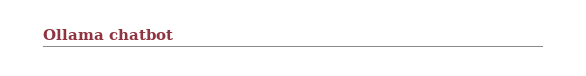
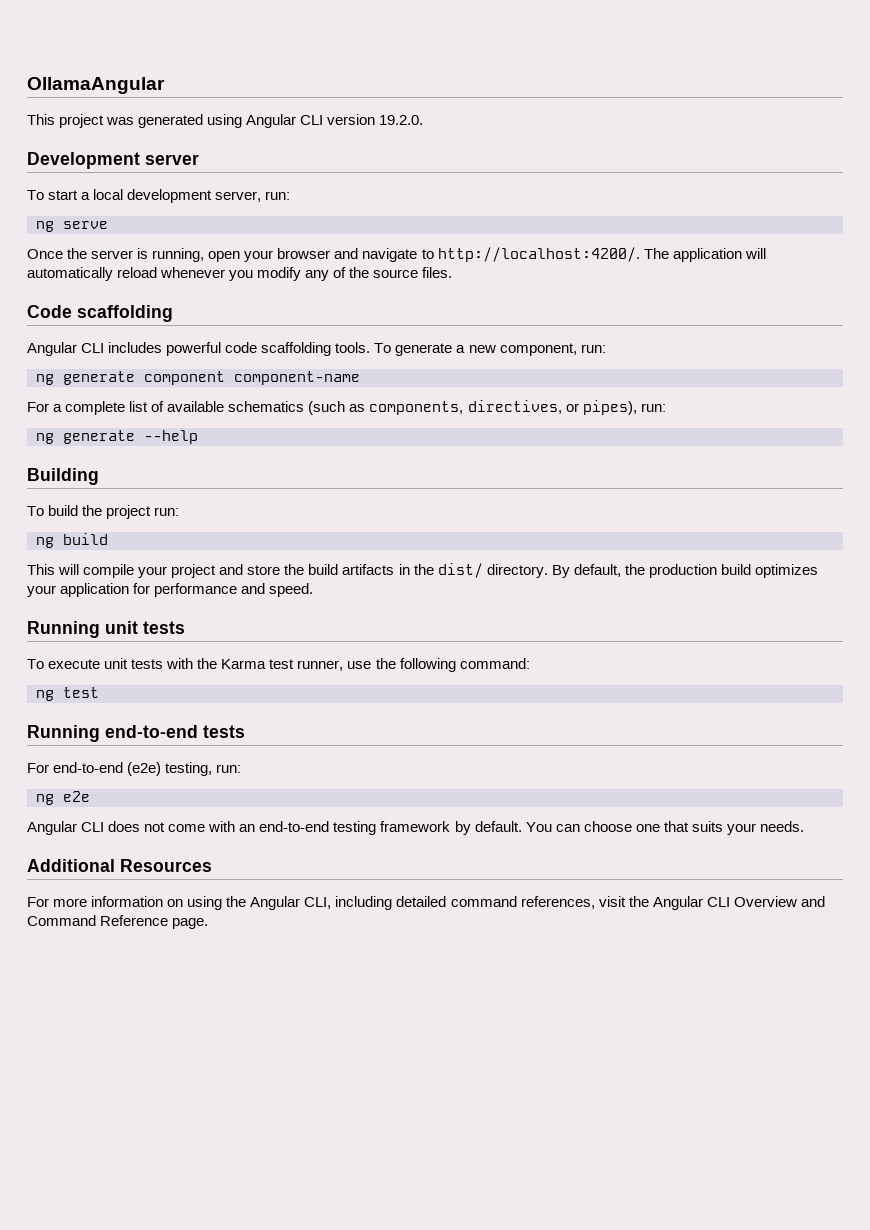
[43,29,173,40] Ollama chatbot -> [27,77,165,94] [27,114,424,128] [27,152,199,169] [27,189,291,203] [36,221,108,232] [27,247,766,262] [27,267,453,281] [27,305,173,322] [27,342,606,356] [36,371,360,385] [27,400,666,415] [36,430,198,444] [27,468,99,485] [27,505,180,519] [36,533,108,548] [27,563,818,578] [27,583,314,597] [27,621,185,638] [27,658,530,672] [36,687,99,701] [27,725,245,742] [27,762,242,776] [36,791,90,805] [27,821,804,835] [27,859,212,872] [27,896,825,910] [27,915,209,929] OllamaAngular // This project was generated using Angular CLI version 19.2.0. // Development server // To start a local development server, run: // ng serve // Once the server is running, open your browser and navigate to http://localhost:4200/. The application will automatically reload whenever you modify any of the source files. // Code scaffolding // Angular CLI includes powerful code scaffolding tools. To generate a new component, run: // ng generate component component-name // For a complete list of available schematics (such as components, directives, or pipes), run: // ng generate --help // Building // To build the project run: // ng build // This will compile your project and store the build artifacts in the dist/ directory. By default, the production build optimizes your application for performance and speed. // Running unit tests // To execute unit tests with the Karma test runner, use the following command: // ng test // Running end-to-end tests // For end-to-end (e2e) testing, run: // ng e2e // Angular CLI does not come with an end-to-end testing framework by default. You can choose one that suits your needs. // Additional Resources // For more information on using the Angular CLI, including detailed command references, visit the Angular CLI Overview and Command Reference page.

